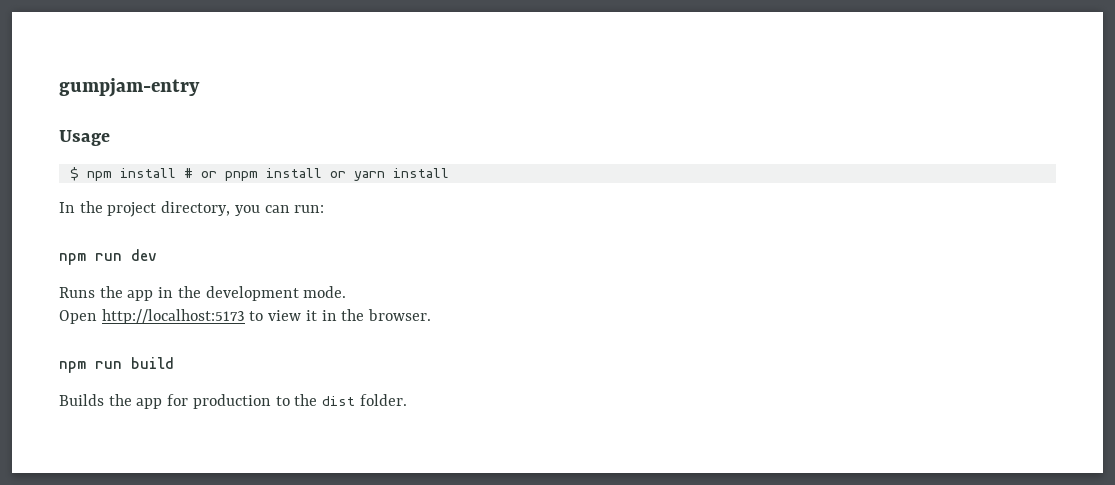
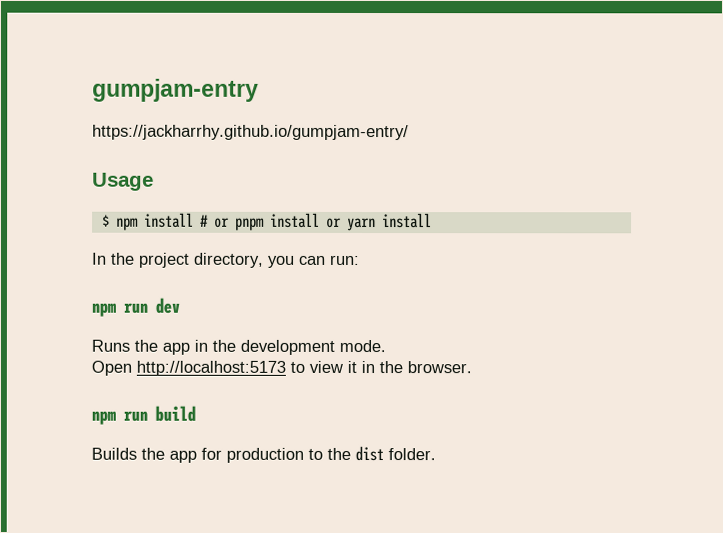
(200, 87) none -> [92,124,409,141] // https://jackharrhy.github.io/gumpjam-entry/

